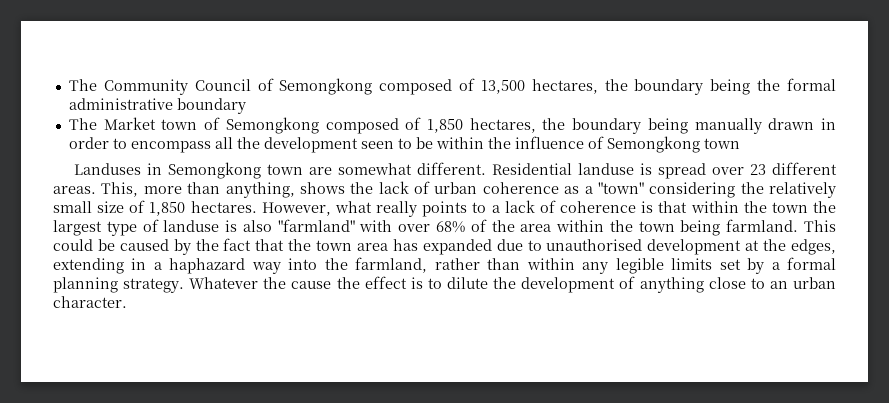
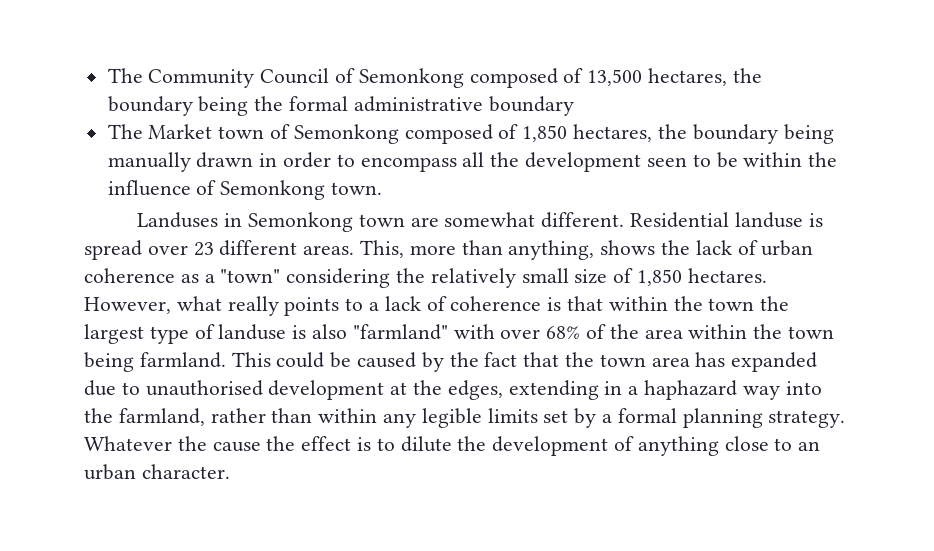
[279,78,373,95] Semongkong -> [358,68,464,88] Semonkong
[225,117,319,134] Semongkong -> [293,124,399,144] Semonkong
[606,136,740,153] Semongkong town -> [220,180,383,200] Semonkong town.
[168,162,262,179] Semongkong -> [248,212,354,232] Semonkong

